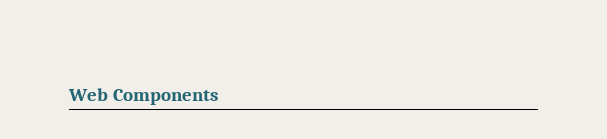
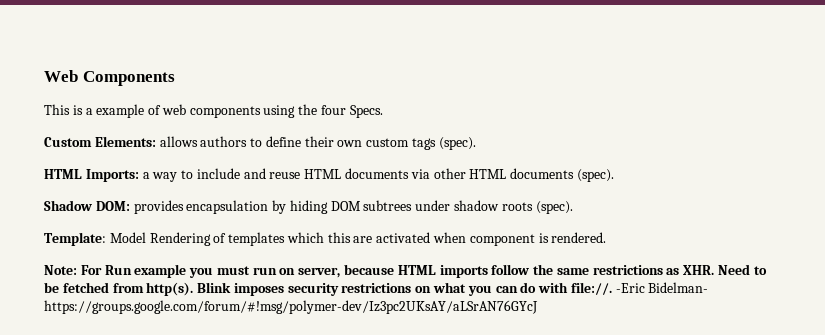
(219, 97) none -> [44,104,383,118] [44,136,476,150] [44,168,614,182] [44,200,573,214] [44,232,607,246] [44,264,767,278] [44,282,709,296] [44,300,538,314] // This is a example of web components using the four Specs. // Custom Elements: allows authors to define their own custom tags (spec). // HTML Imports: a way to include and reuse HTML documents via other HTML documents (spec). // Shadow DOM: provides encapsulation by hiding DOM subtrees under shadow roots (spec). // Template: Model Rendering of templates which this are activated when component is rendered. // Note: For Run example you must run on server, because HTML imports follow the same restrictions as XHR. Need to be fetched from http(s). Blink imposes security restrictions on what you can do with file://. -Eric Bidelman- https://groups.google.com/forum/#!msg/polymer-dev/Iz3pc2UKsAY/aLSrAN76GYcJ

